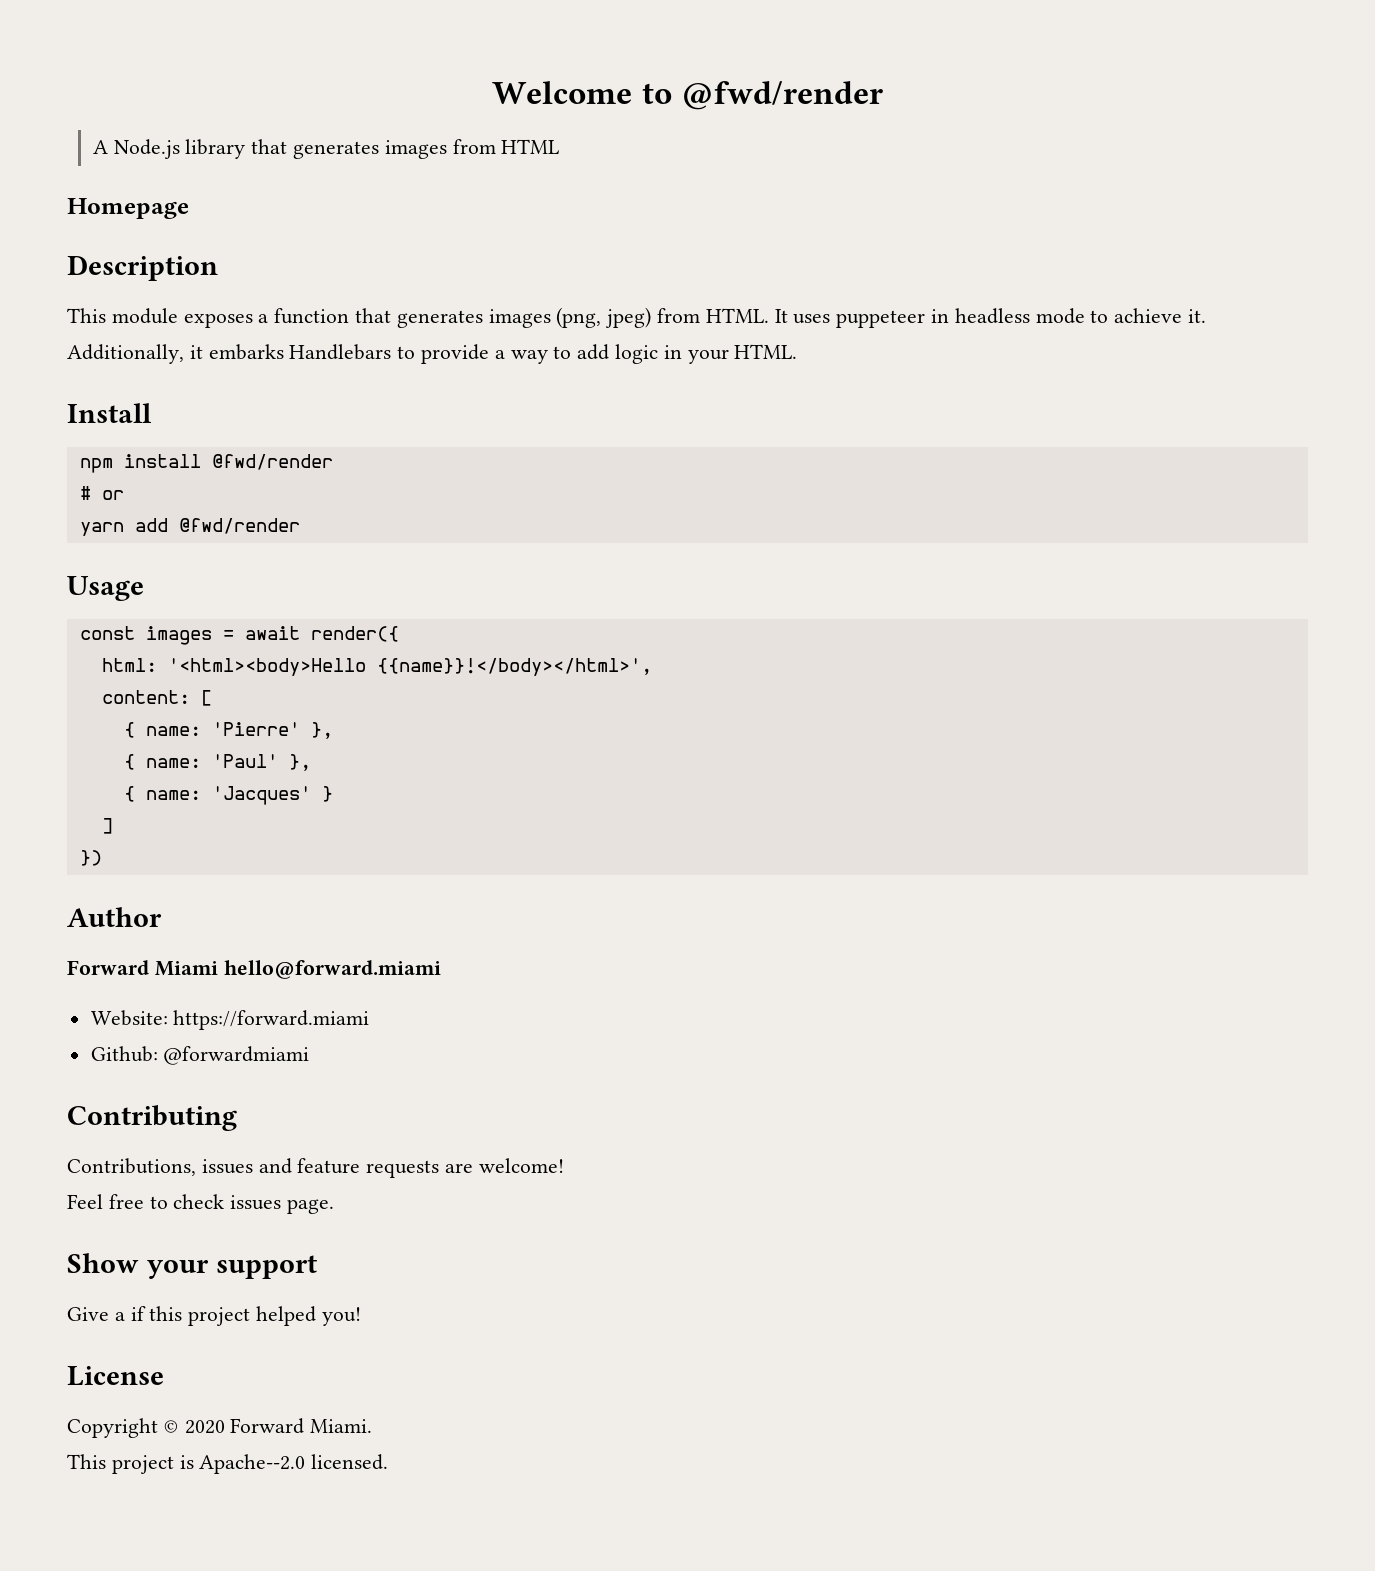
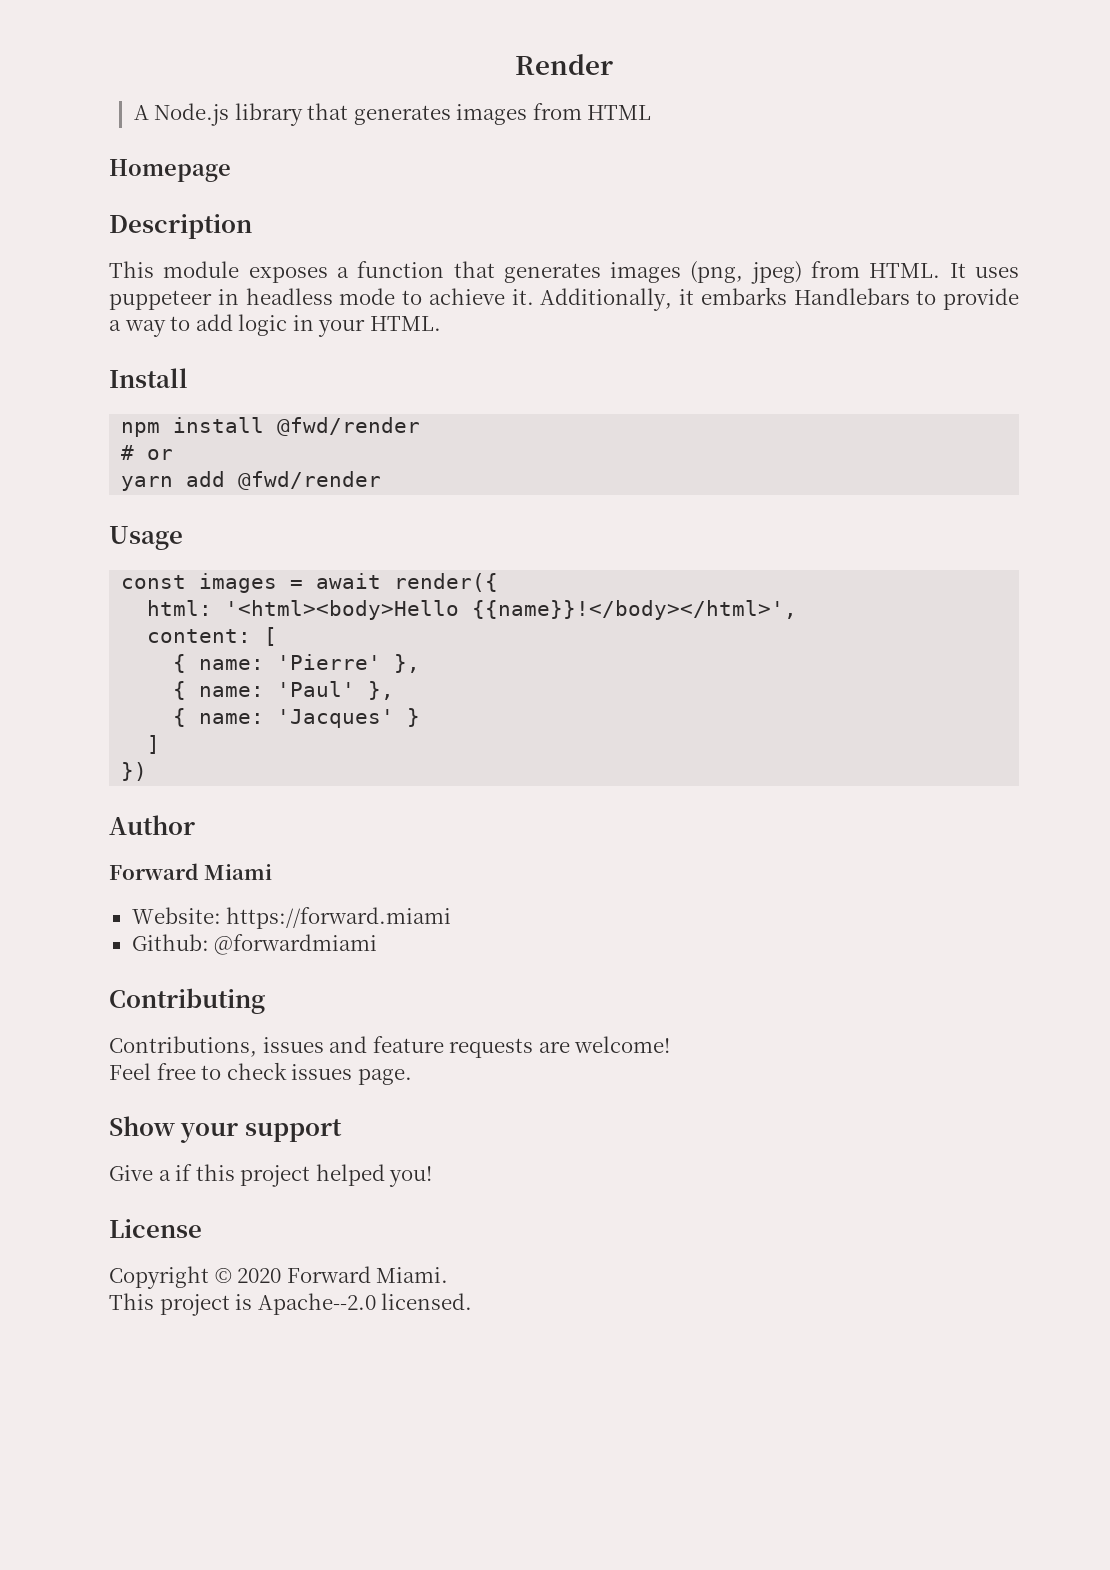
[492,81,883,110] Welcome to @fwd/render -> [515,54,613,75] Render
[223,960,441,979] hello@forward.miami -> (272, 872) none

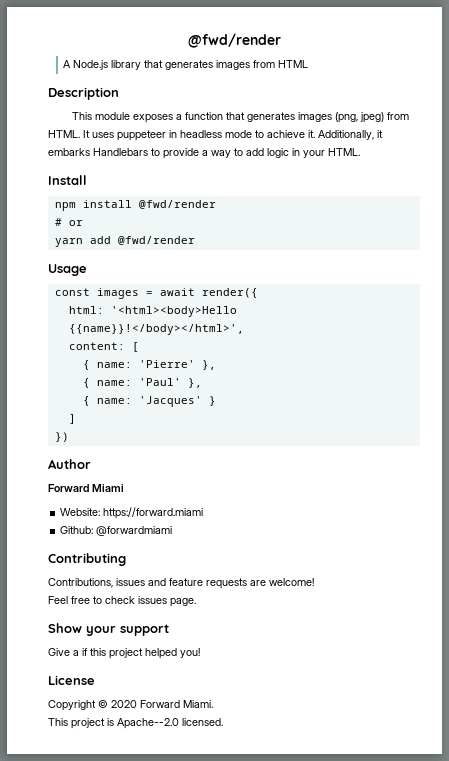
[515,54,613,75] Render -> [187,33,281,48] @fwd/render
[109,159,231,182] // Homepage -> (309, 64) none

